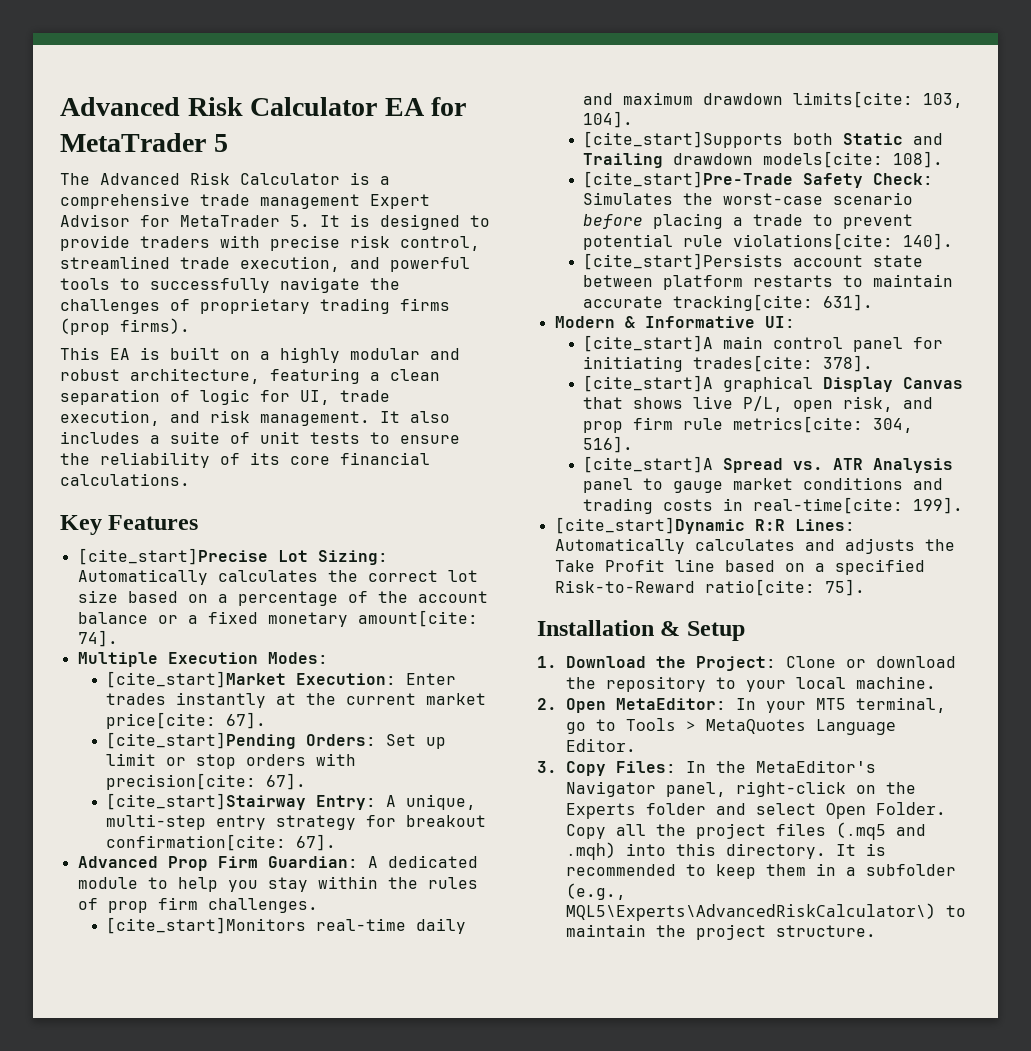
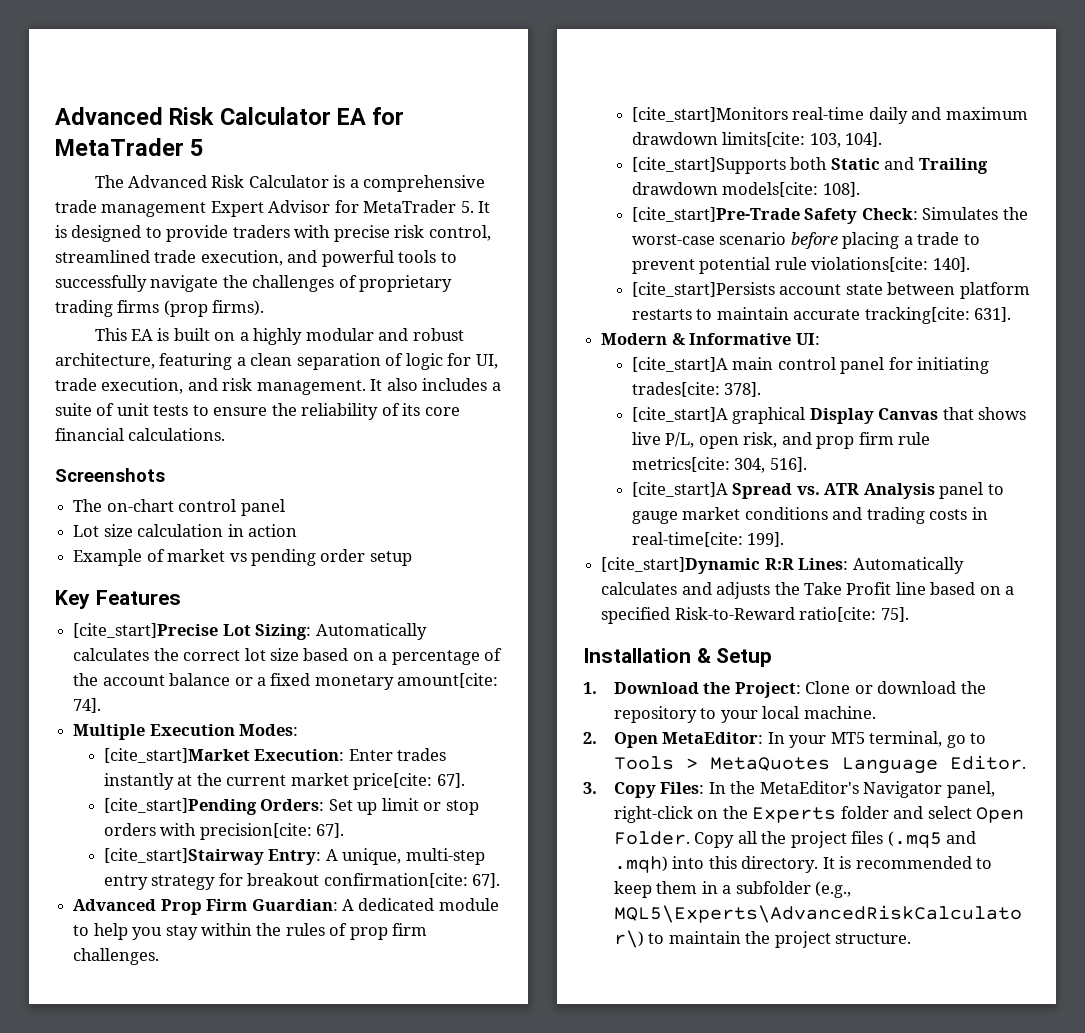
(190, 479) none -> [55,468,165,482] [73,499,285,516] [73,524,297,537] [73,549,412,566] // Screenshots // The on-chart control panel // Lot size calculation in action // Example of market vs pending order setup

